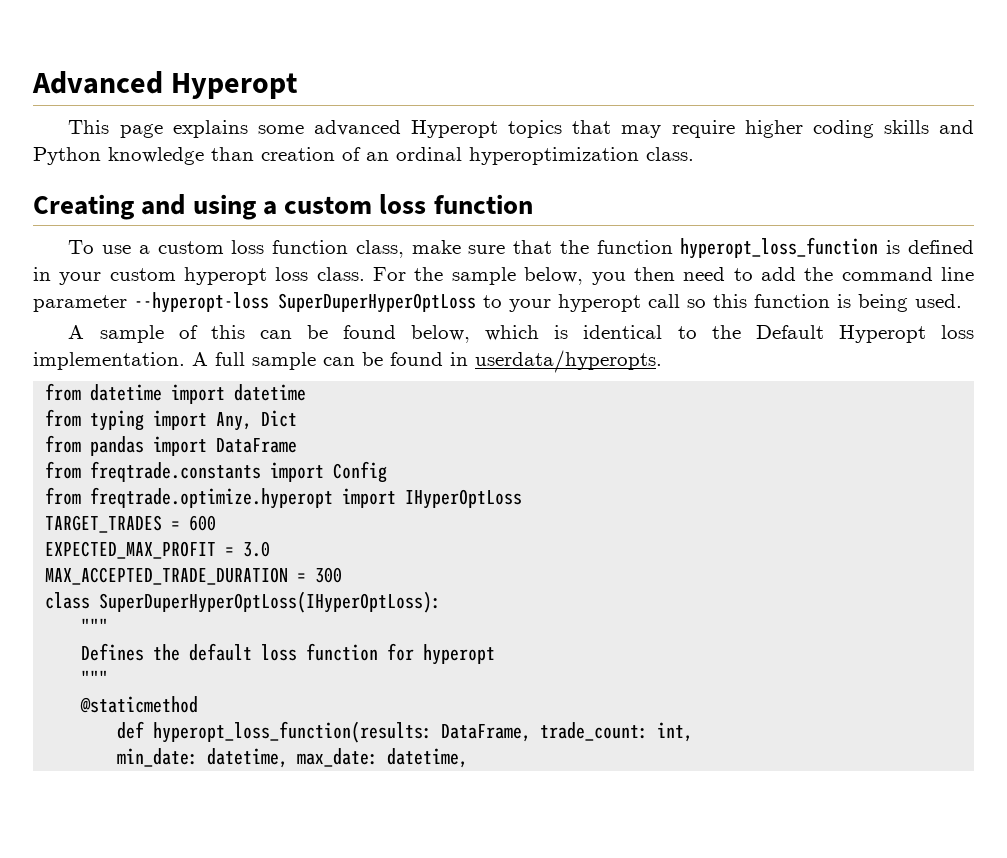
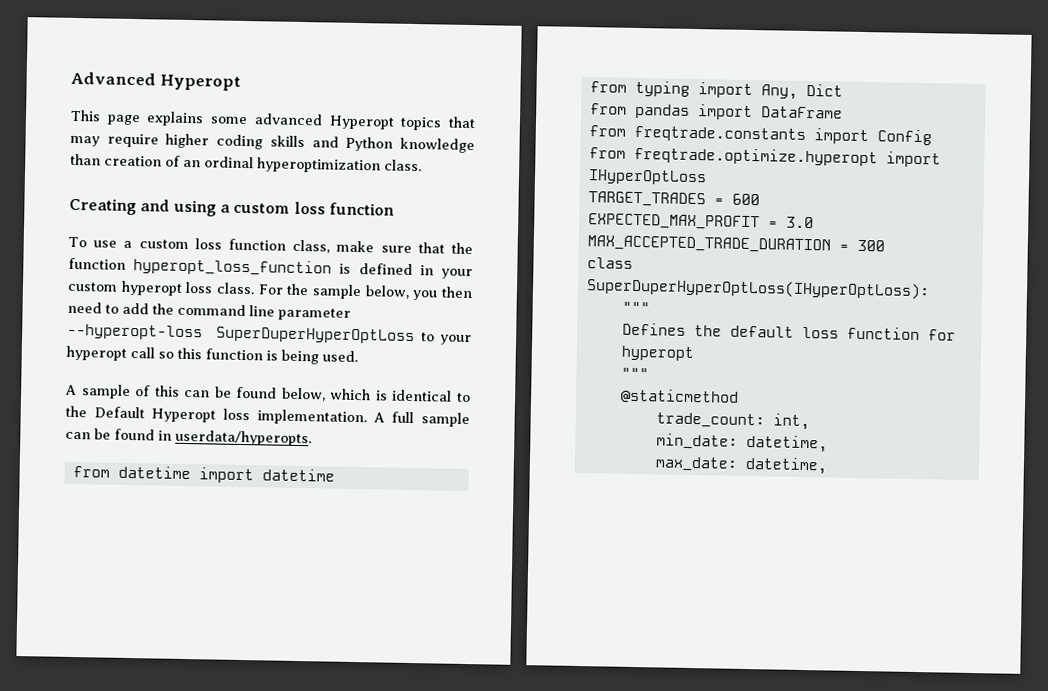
[117,721,532,743] def hyperopt_loss_function(results: DataFrame, -> (739, 396) none
(289, 758) none -> (828, 443) //

